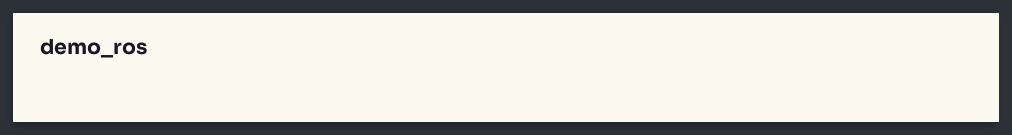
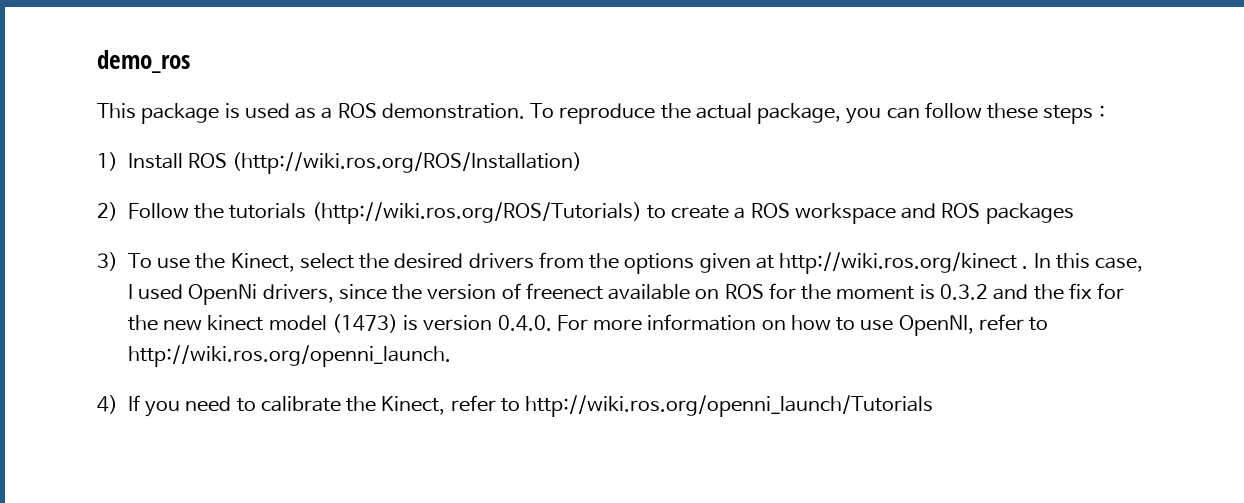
(147, 48) none -> [97,102,1105,124] [97,152,583,174] [97,202,1074,224] [97,252,1144,274] [127,283,1125,305] [127,314,1049,336] [127,345,451,367] [97,395,934,417] // This package is used as a ROS demonstration. To reproduce the actual package, you can follow these steps : // 1) Install ROS (http://wiki.ros.org/ROS/Installation) // 2) Follow the tutorials (http://wiki.ros.org/ROS/Tutorials) to create a ROS workspace and ROS packages // 3) To use the Kinect, select the desired drivers from the options given at http://wiki.ros.org/kinect . In this case, I used OpenNi drivers, since the version of freenect available on ROS for the moment is 0.3.2 and the fix for the new kinect model (1473) is version 0.4.0. For more information on how to use OpenNI, refer to http://wiki.ros.org/openni_launch. // 4) If you need to calibrate the Kinect, refer to http://wiki.ros.org/openni_launch/Tutorials

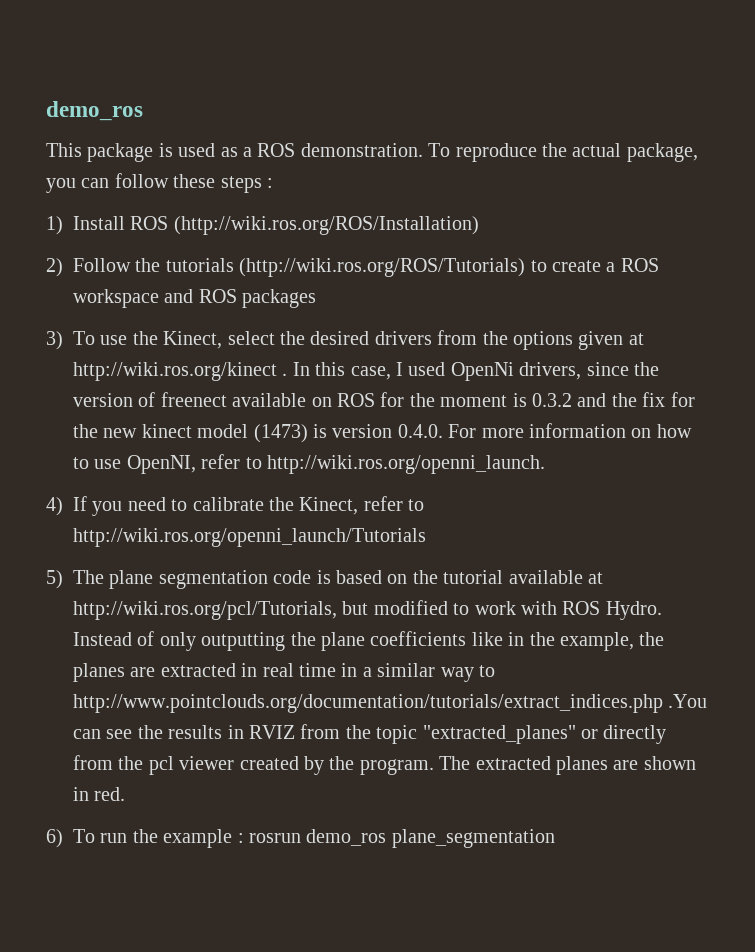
(934, 406) none -> [46,570,603,589] [73,600,662,620] [73,631,665,651] [73,663,495,682] [73,694,708,713] [73,724,667,744] [73,755,696,775] [73,787,126,801] [46,829,555,848] // 5) The plane segmentation code is based on the tutorial available at http://wiki.ros.org/pcl/Tutorials, but modified to work with ROS Hydro. Instead of only outputting the plane coefficients like in the example, the planes are extracted in real time in a similar way to http://www.pointclouds.org/documentation/tutorials/extract_indices.php .You can see the results in RVIZ from the topic "extracted_planes" or directly from the pcl viewer created by the program. The extracted planes are shown in red. // 6) To run the example : rosrun demo_ros plane_segmentation

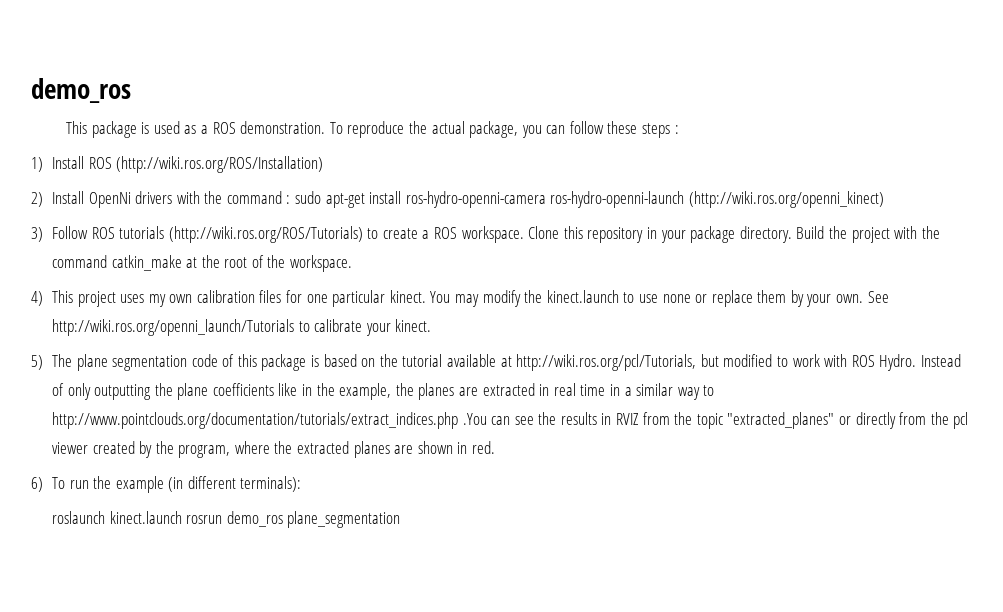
[73,258,161,272] Follow the -> [51,191,885,208] [31,226,115,242] Install OpenNi drivers with the command : sudo apt-get install ros-hydro-openni-camera ros-hydro-openni-launch (http://wiki.ros.org/openni_kinect) // 3) Follow ROS
[73,289,317,308] [46,330,644,350] [73,362,659,381] [73,392,695,407] [73,423,692,443] [73,454,545,474] [46,496,425,516] [73,528,426,547] workspace and ROS packages // 3) To use the Kinect, select the desired drivers from the options given at http://wiki.ros.org/kinect . In this case, I used OpenNi drivers, since the version of freenect available on ROS for the moment is 0.3.2 and the fix for the new kinect model (1473) is version 0.4.0. For more information on how to use OpenNI, refer to http://wiki.ros.org/openni_launch. // 4) If you need to calibrate the Kinect, refer to http://wiki.ros.org/openni_launch/Tutorials -> [461,226,940,243] [51,255,353,272] [31,290,889,307] [51,319,432,336] workspace. Clone this repository in your package directory. Build the project with the command catkin_make at the root of the workspace. // 4) This project uses my own calibration files for one particular kinect. You may modify the kinect.launch to use none or replace them by your own. See http://wiki.ros.org/openni_launch/Tutorials to calibrate your kinect.
(312, 577) none -> [222,354,307,371] of this package
[359,756,471,775] program. The -> [178,441,293,458] program, where the
[237,833,244,843] : -> [168,476,302,492] [51,511,182,524] (in different terminals): // roslaunch kinect.launch

